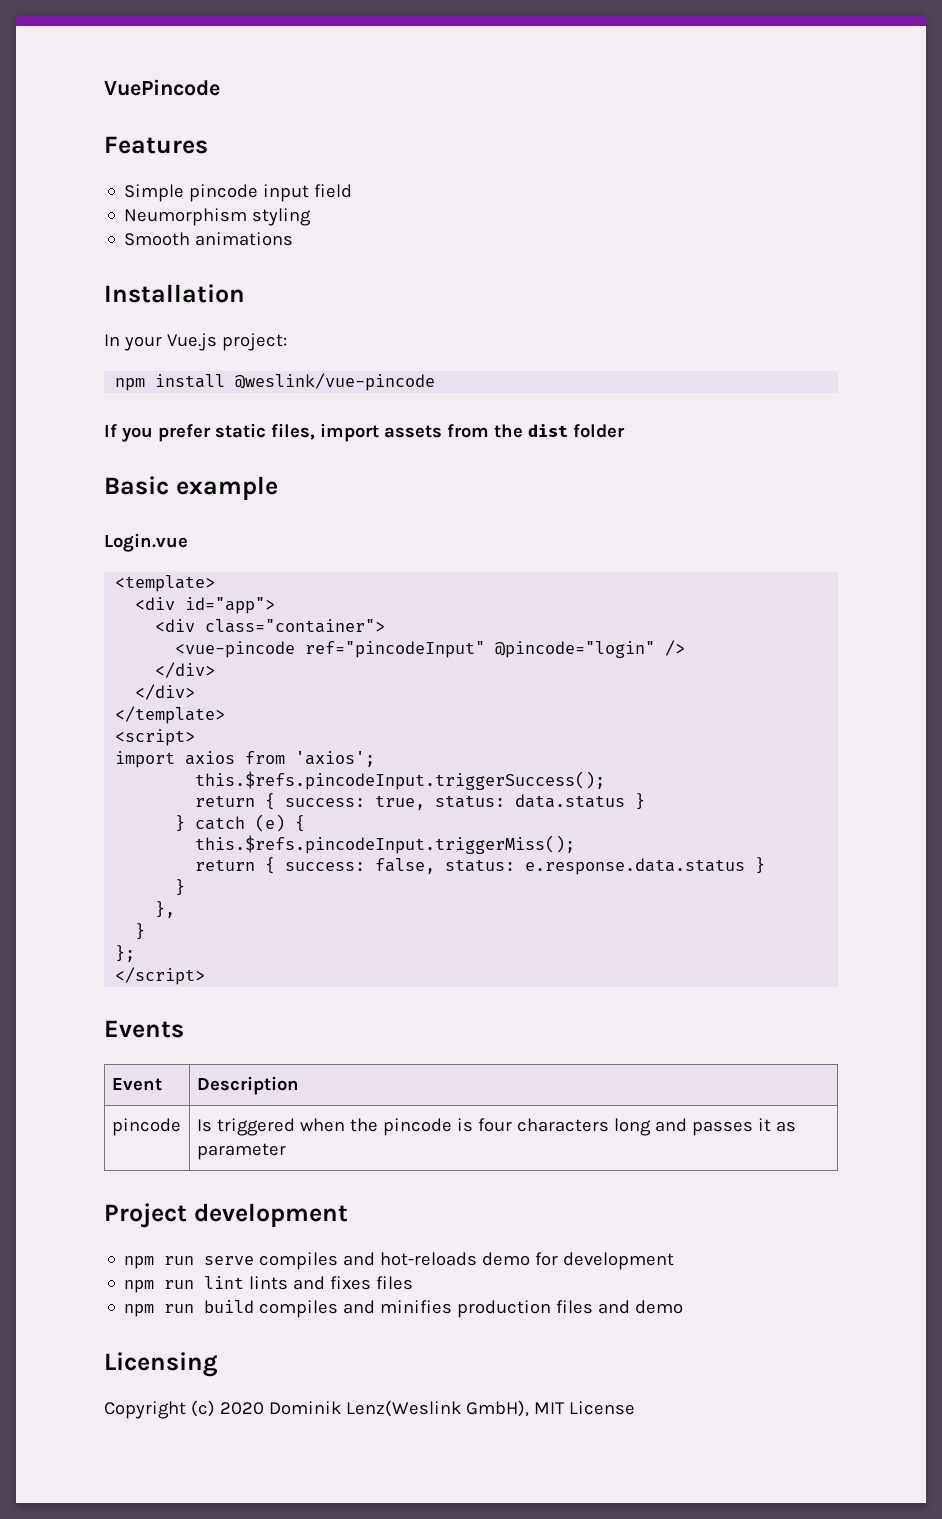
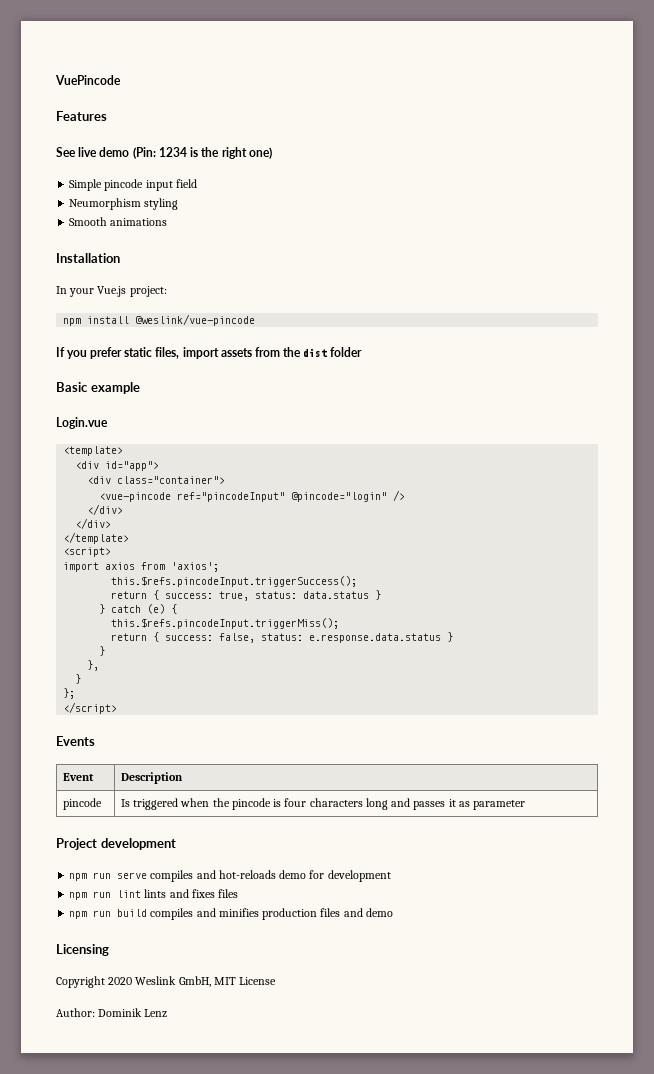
(208, 145) none -> [56,147,272,159] // See live demo (Pin: 1234 is the right one)
[190,1400,529,1417] (c) 2020 Dominik Lenz(Weslink GmbH), -> [108,976,211,987] 2020 Weslink GmbH,
(635, 1408) none -> [56,1008,168,1018] // Author: Dominik Lenz

